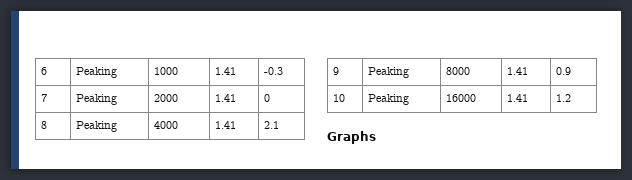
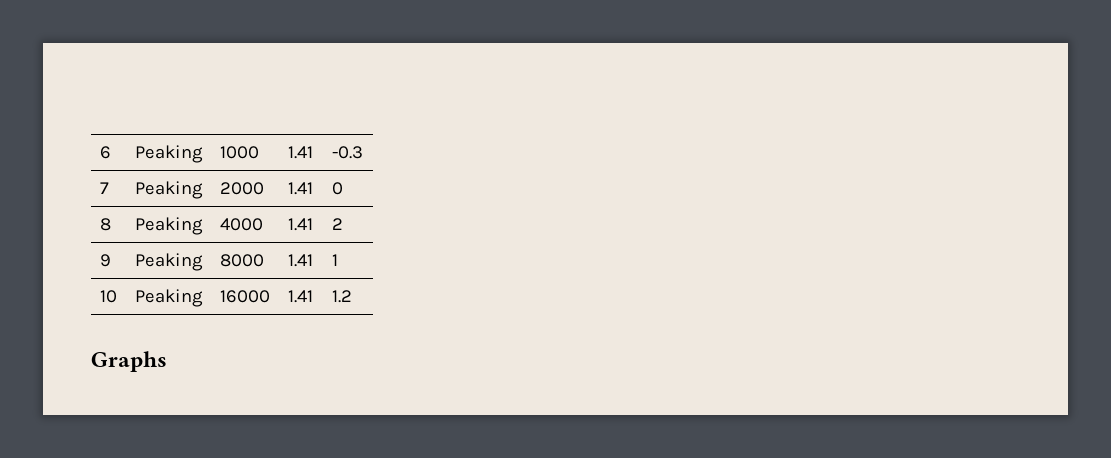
[264,121,280,129] 2.1 -> [331,218,343,230] 2
[556,67,572,75] 0.9 -> [331,254,338,266] 1

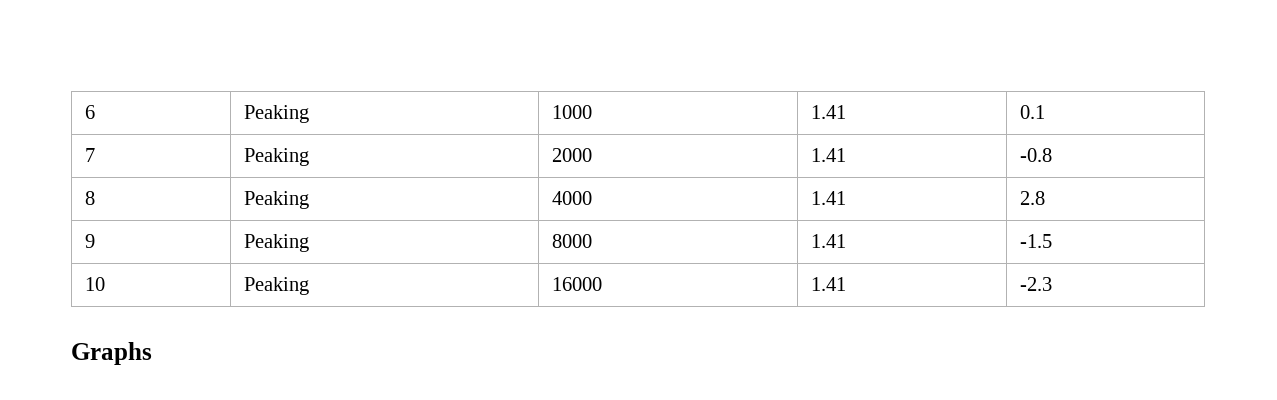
[331,146,363,159] -0.3 -> [1019,105,1045,119] 0.1
[331,182,343,195] 0 -> [1019,148,1052,162] -0.8
[331,218,343,230] 2 -> [1019,191,1045,205] 2.8
[331,254,338,266] 1 -> [1019,234,1052,248] -1.5
[331,290,352,303] 1.2 -> [1019,277,1052,291] -2.3

